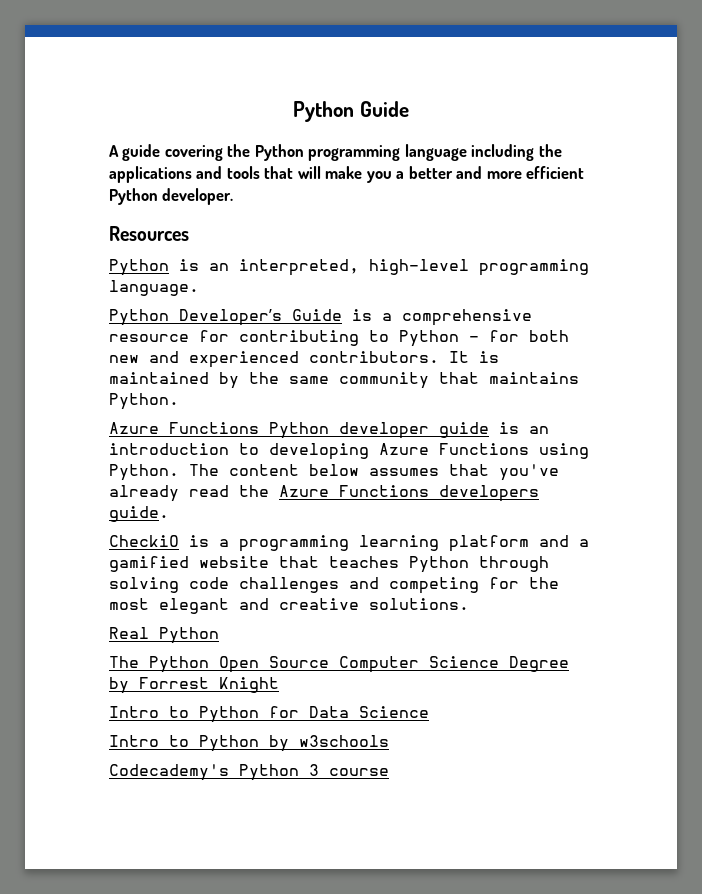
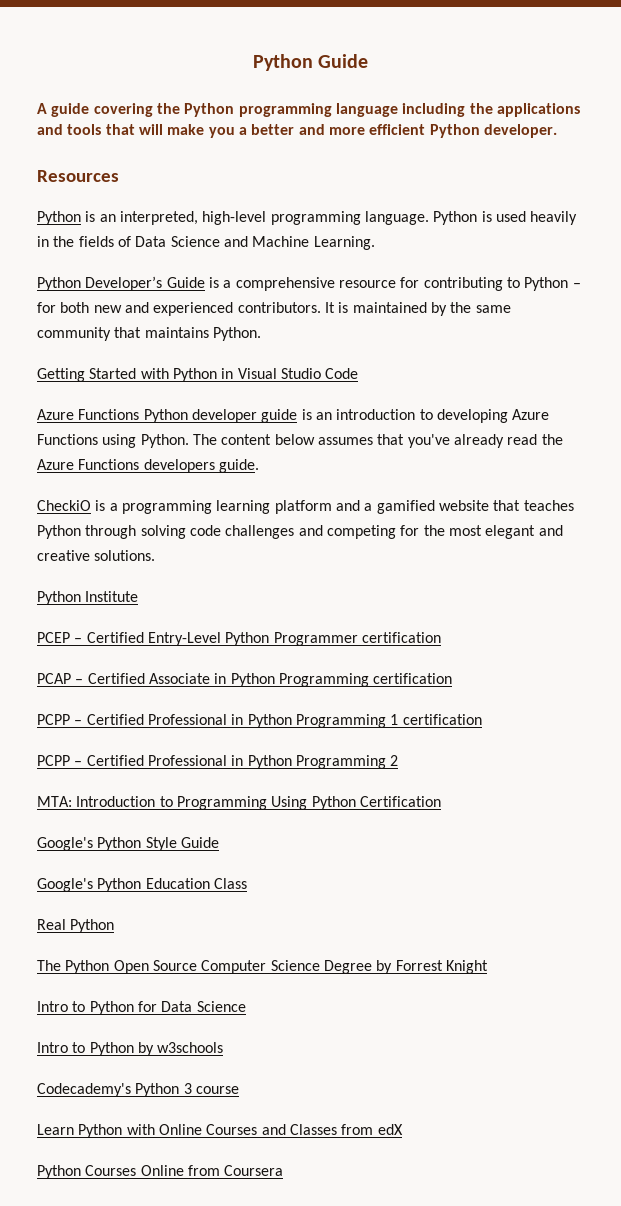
(199, 288) none -> [433,211,578,225] [37,236,375,250] Python is used heavily in the fields of Data Science and Machine Learning.
(179, 401) none -> [37,368,359,382] // Getting Started with Python in Visual Studio Code
(469, 604) none -> [37,591,139,605] [37,632,441,646] [37,673,453,687] [37,714,482,728] [37,755,399,769] [37,796,441,810] [37,837,219,851] [37,878,247,892] // Python Institute // PCEP – Certified Entry-Level Python Programmer certification // PCAP – Certified Associate in Python Programming certification // PCPP – Certified Professional in Python Programming 1 certification // PCPP – Certified Professional in Python Programming 2 // MTA: Introduction to Programming Using Python Certification // Google's Python Style Guide // Google's Python Education Class
(389, 772) none -> [37,1124,403,1138] [37,1165,284,1179] // Learn Python with Online Courses and Classes from edX // Python Courses Online from Coursera

